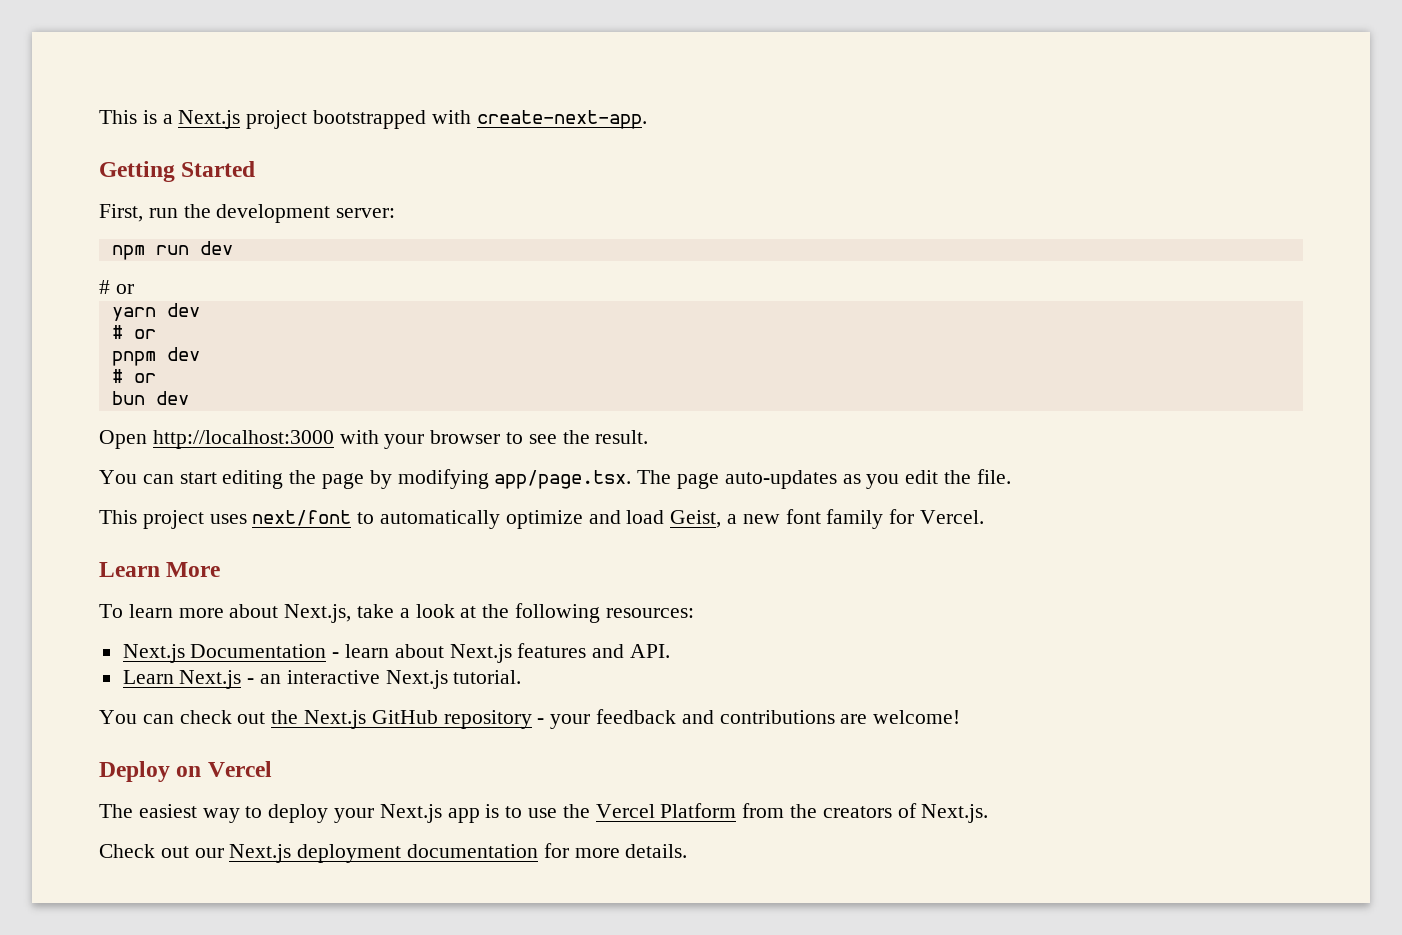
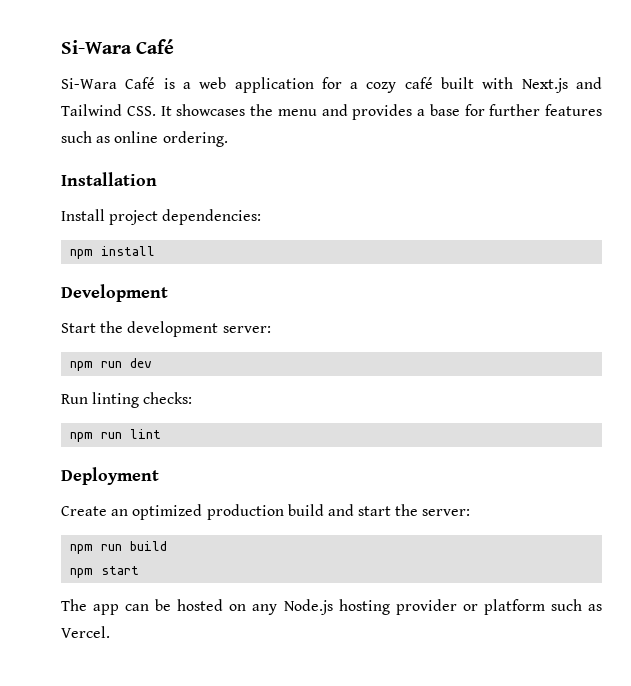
[99,110,647,129] [99,161,256,182] [99,204,178,222] This is a Next.js project bootstrapped with create-next-app. // Getting Started // First, run -> [61,39,175,54] [61,77,603,93] [61,104,602,120] [61,131,228,147] [61,172,157,186] [61,209,262,225] [70,246,156,259] [61,284,168,302] [61,323,96,333] Si-Wara Café // Si-Wara Café is a web application for a cozy café built with Next.js and Tailwind CSS. It showcases the menu and provides a base for further features such as online ordering. // Installation // Install project dependencies: // npm install // Development // Start
[99,280,134,294] [111,303,200,321] [111,325,156,339] [111,347,200,366] [111,369,156,383] [111,391,189,405] [99,430,649,449] [99,469,1011,489] [99,509,985,529] [99,562,221,577] [99,603,694,623] [122,643,671,663] [122,670,522,689] [99,709,961,729] [99,761,272,782] [99,803,989,823] [99,843,688,863] # or // yarn dev // # or // pnpm dev // # or // bun dev // Open http://localhost:3000 with your browser to see the result. // You can start editing the page by modifying app/page.tsx. The page auto-updates as you edit the file. // This project uses next/font to automatically optimize and load Geist, a new font family for Vercel. // Learn More // To learn more about Next.js, take a look at the following resources: // Next.js Documentation - learn about Next.js features and API. // Learn Next.js - an interactive Next.js tutorial. // You can check out the Next.js GitHub repository - your feedback and contributions are welcome! // Deploy on Vercel // The easiest way to deploy your Next.js app is to use the Vercel Platform from the creators of Next.js. // Check out our Next.js deployment documentation for more details. -> [61,392,193,408] [70,429,162,442] [61,467,159,485] [61,504,471,520] [70,541,168,554] [70,566,140,578] [61,599,603,615] [61,626,110,638] Run linting checks: // npm run lint // Deployment // Create an optimized production build and start the server: // npm run build // npm start // The app can be hosted on any Node.js hosting provider or platform such as Vercel.

